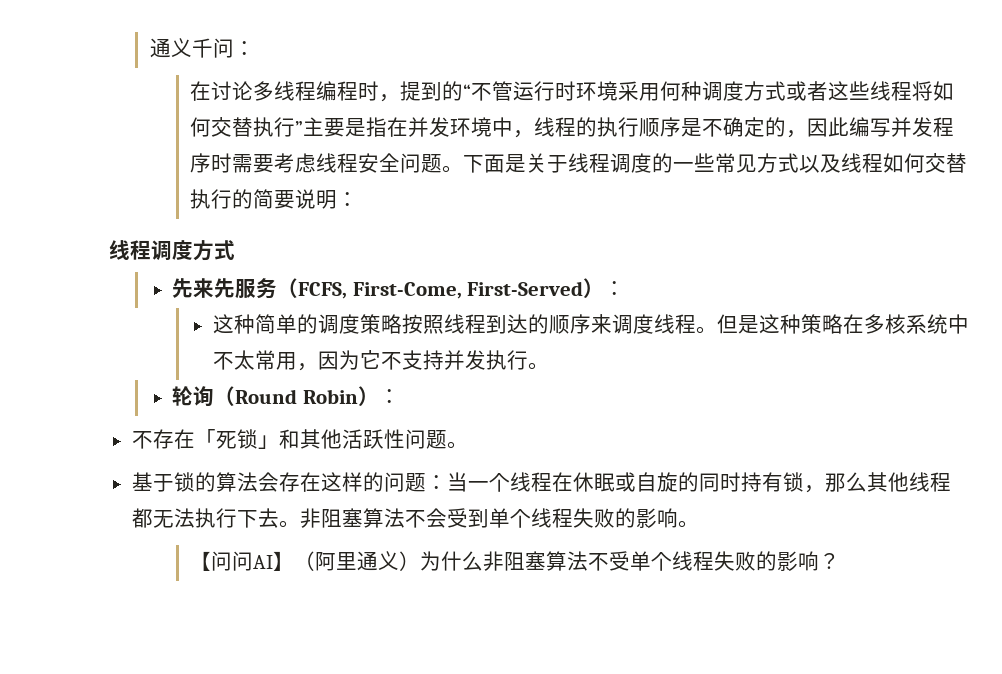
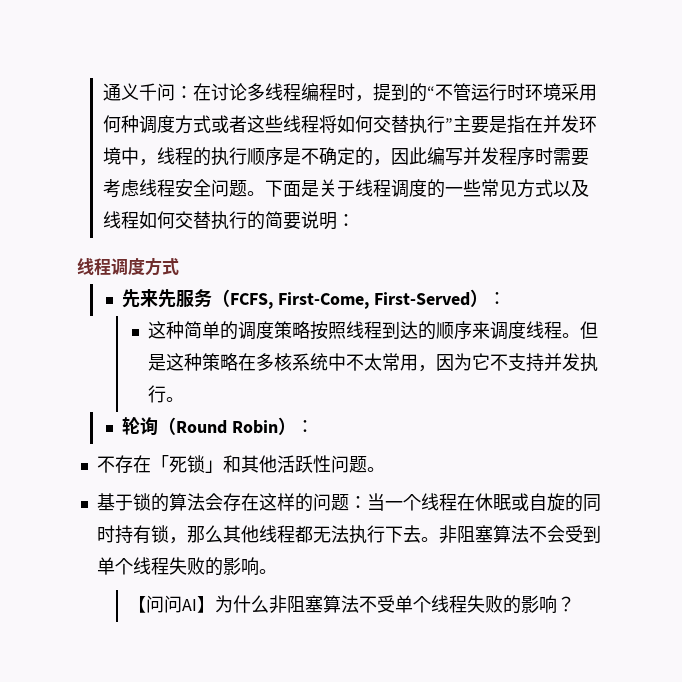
(255, 48) // -> (193, 92) none
[294,551,421,571] （阿里通义） -> (216, 604) none

